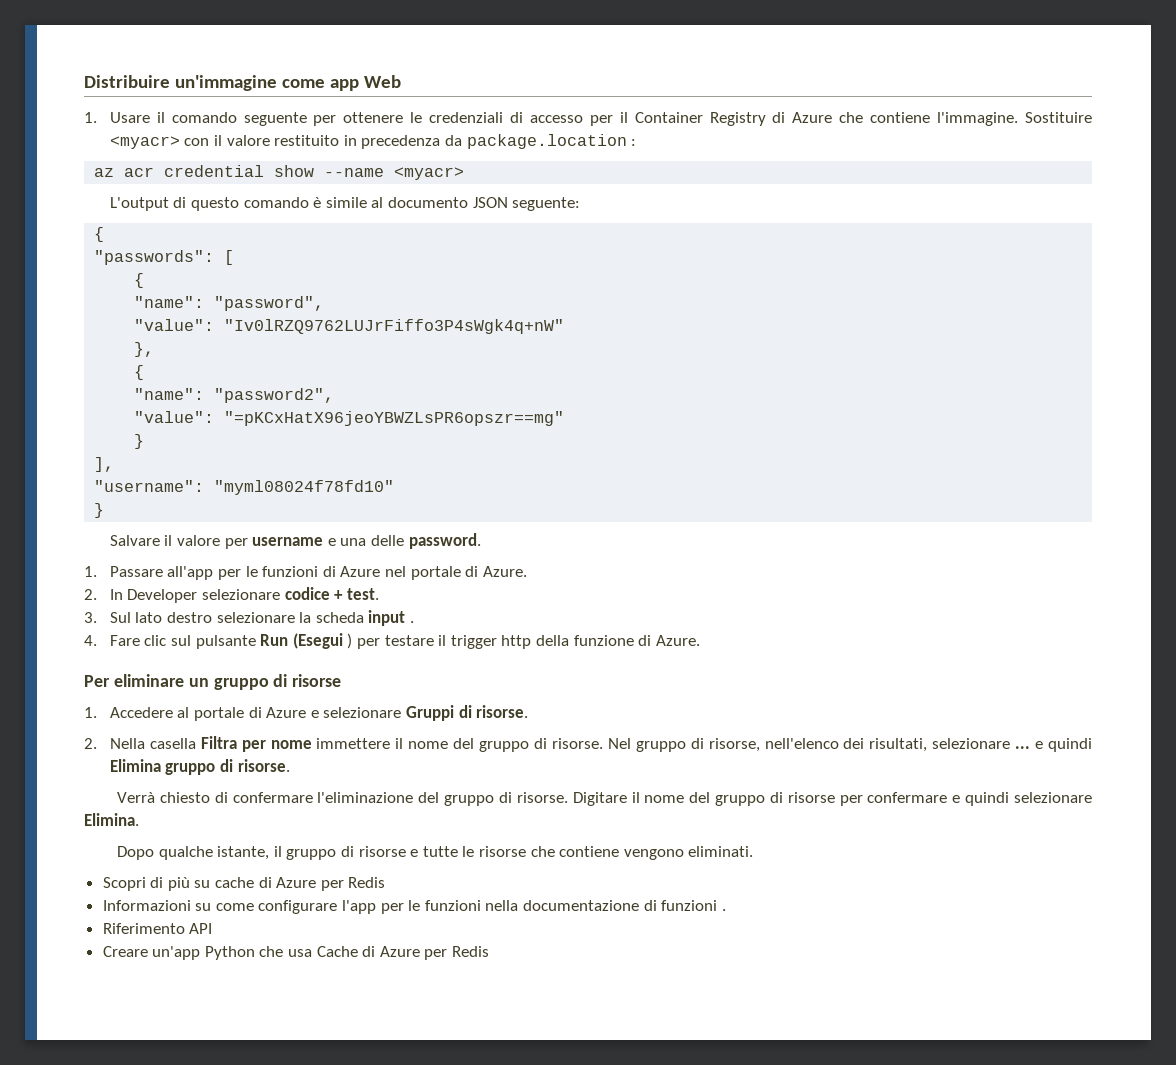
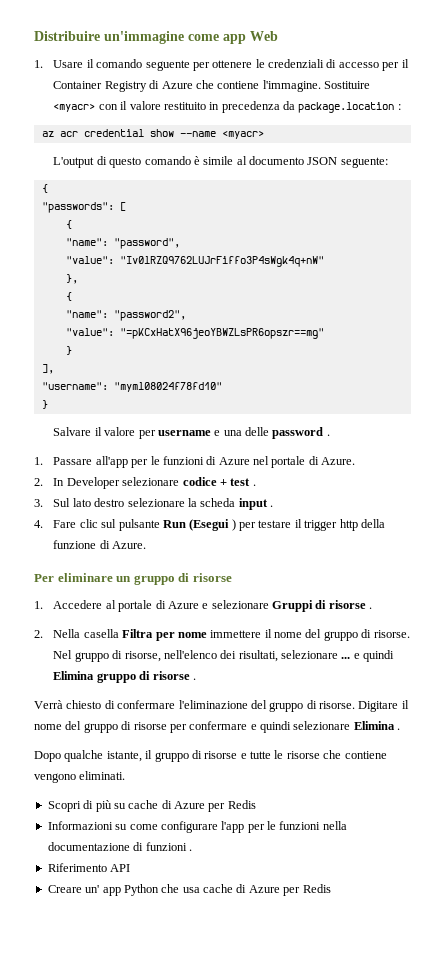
[408,533,481,549] password. -> [272,427,330,439] password .
[346,588,379,600] test. -> [230,478,256,486] test .
[476,705,529,718] risorse. -> [328,600,373,609] risorse .
[237,759,290,772] risorse. -> [152,671,196,680] risorse .
[84,813,139,826] Elimina. -> [353,721,401,730] Elimina .
[152,946,201,960] un'app -> [85,885,121,896] un' app
[316,946,358,957] Cache -> [203,884,233,893] cache

